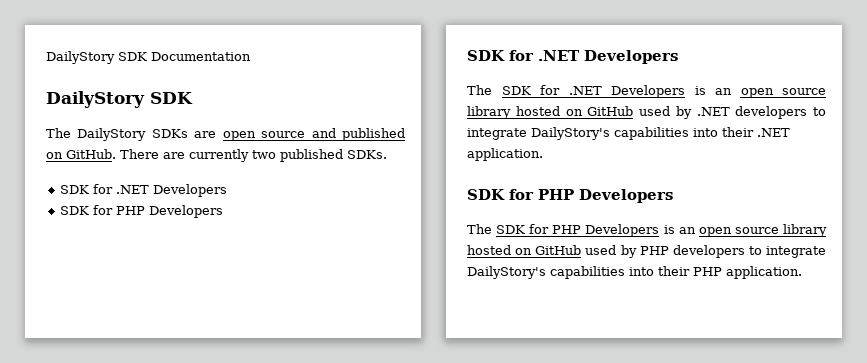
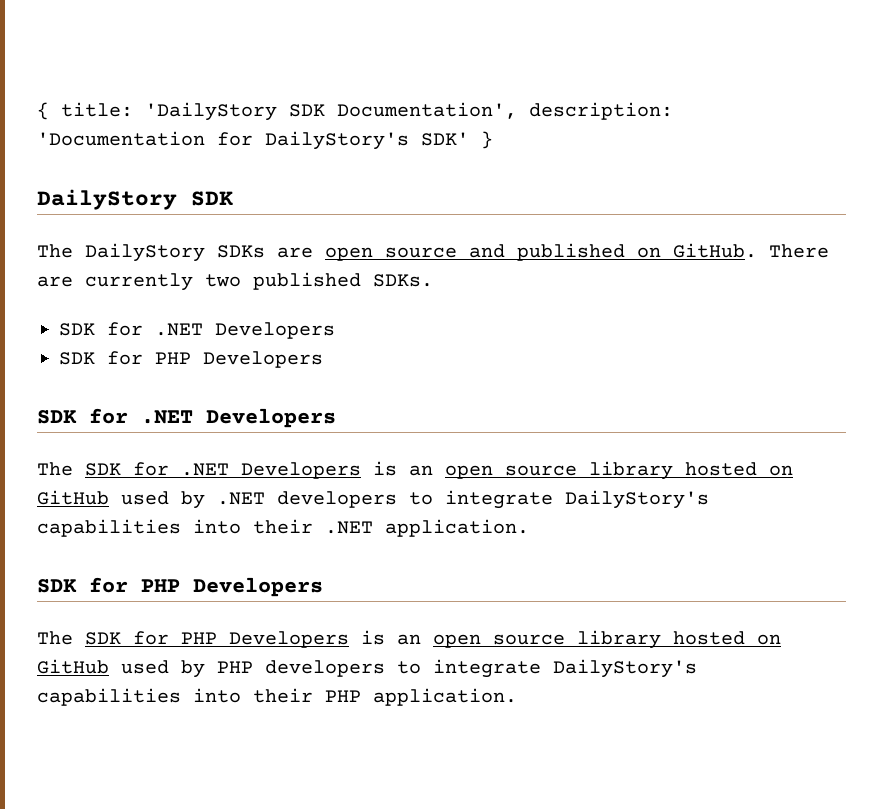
[46,51,251,64] DailyStory SDK Documentation -> [37,102,673,121] [37,131,493,150] { title: 'DailyStory SDK Documentation', description: 'Documentation for DailyStory's SDK' }

